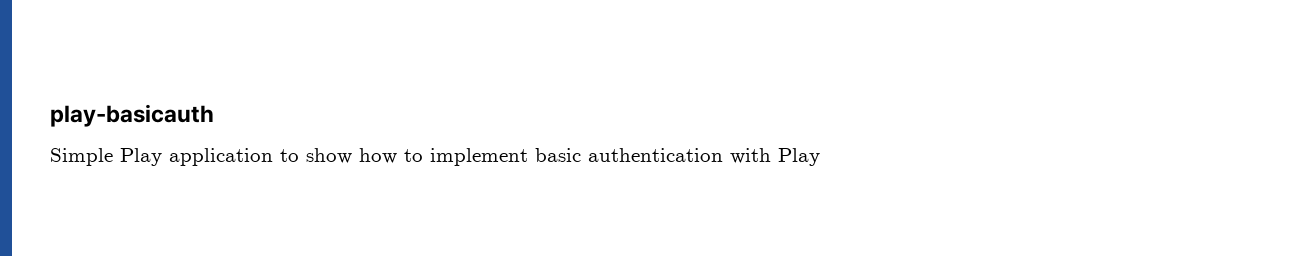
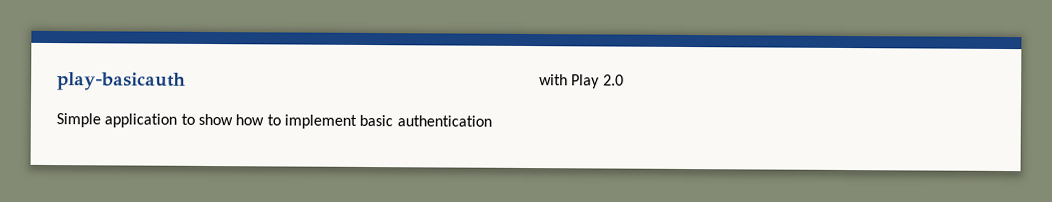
[120,148,162,166] Play -> (101, 120) none
(820, 157) none -> [602,74,624,86] 2.0

